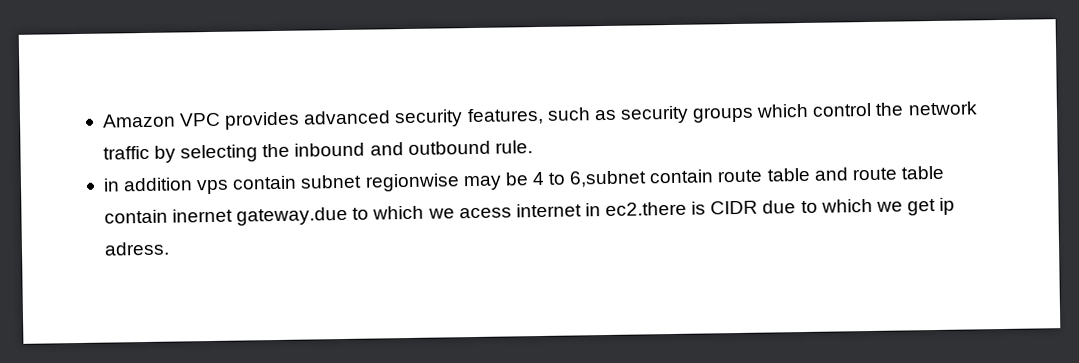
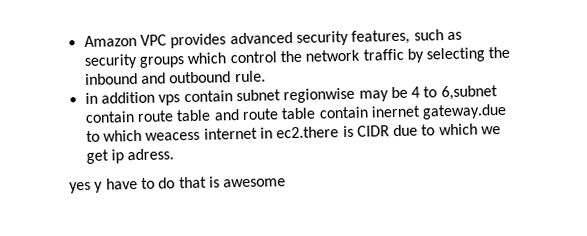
[427,207,512,219] we acess -> [145,131,201,141] weacess
(170, 248) none -> [69,176,287,194] // yes y have to do that is awesome

